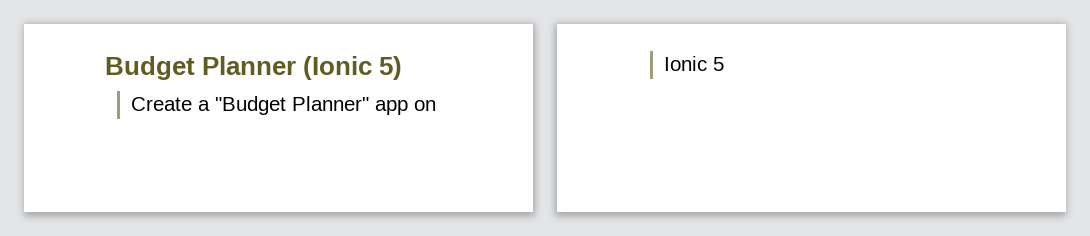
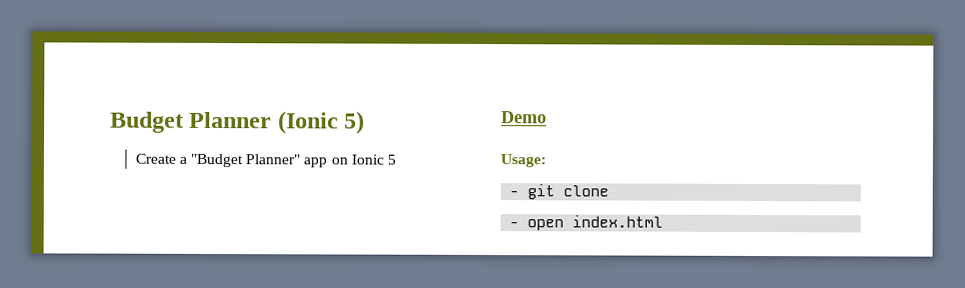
(725, 64) none -> [501,111,547,124] [500,154,546,168] [509,184,610,200] [509,215,664,231] // Demo // Usage: // - git clone // - open index.html

